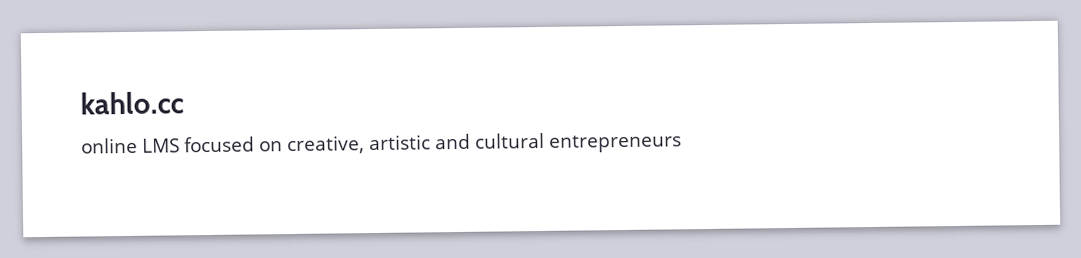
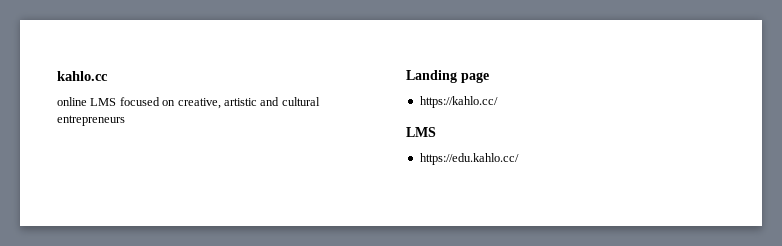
(682, 143) none -> [406,70,489,83] [419,96,498,108] [406,127,436,137] [419,153,519,165] // Landing page // https://kahlo.cc/ // LMS // https://edu.kahlo.cc/

